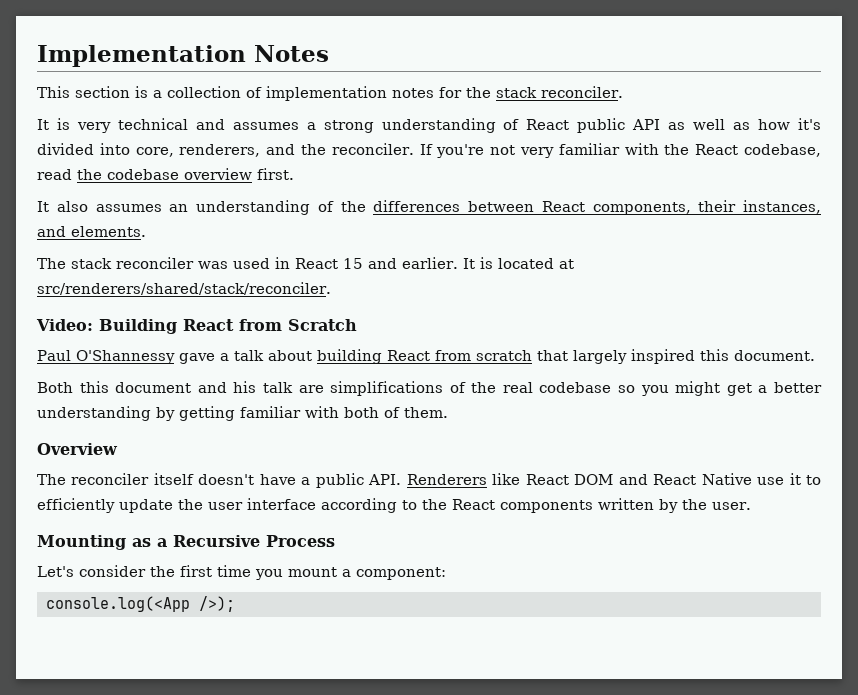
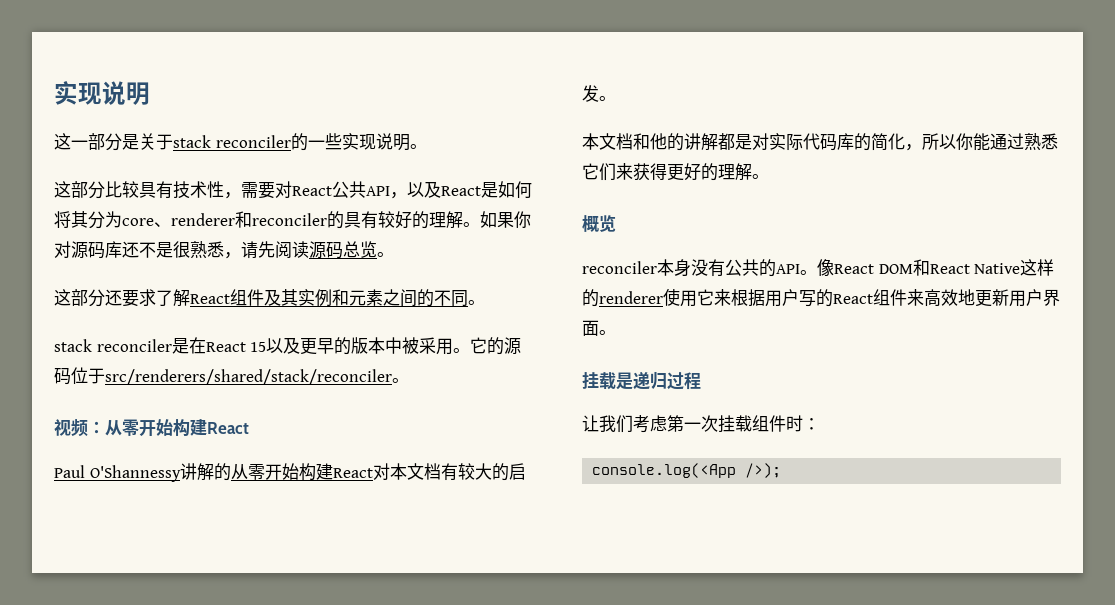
[37,45,329,67] [37,86,623,101] [37,118,822,133] [37,143,822,158] [37,168,294,180] [37,200,821,215] [37,226,146,237] [37,257,574,269] [37,282,331,295] [36,319,357,334] Implementation Notes // This section is a collection of implementation notes for the stack reconciler. // It is very technical and assumes a strong understanding of React public API as well as how it's divided into core, renderers, and the reconciler. If you're not very familiar with the React codebase, read the codebase overview first. // It also assumes an understanding of the differences between React components, their instances, and elements. // The stack reconciler was used in React 15 and earlier. It is located at src/renderers/shared/stack/reconciler. // Video: Building React from Scratch -> [54,81,150,105] [54,133,427,151] [54,181,532,199] [54,211,531,229] [54,241,394,259] [54,289,485,307] [54,337,522,355] [54,367,409,385] [54,419,249,437] 实现说明 // 这一部分是关于stack reconciler的一些实现说明。 // 这部分比较具有技术性，需要对React公共API，以及React是如何将其分为core、renderer和reconciler的具有较好的理解。如果你对源码库还不是很熟悉，请先阅读源码总览。 // 这部分还要求了解React组件及其实例和元素之间的不同。 // stack reconciler是在React 15以及更早的版本中被采用。它的源码位于src/renderers/shared/stack/reconciler。 // 视频：从零开始构建React
[179,349,815,364] [37,381,823,396] [37,406,448,421] [37,443,118,455] [37,473,521,488] gave a talk about building React from scratch that largely inspired this document. // Both this document and his talk are simplifications of the real codebase so you might get a better understanding by getting familiar with both of them. // Overview // The reconciler itself doesn't have a public API. Renderers like -> [179,463,526,481] [582,85,616,102] [582,133,1058,151] [582,163,769,181] [582,215,616,232] [582,259,834,277] 讲解的从零开始构建React对本文档有较大的启发。 // 本文档和他的讲解都是对实际代码库的简化，所以你能通过熟悉它们来获得更好的理解。 // 概览 // reconciler本身没有公共的API。像
[618,474,648,485] and -> [912,259,930,276] 和
[757,473,822,485] [37,498,751,513] [37,535,335,550] [37,565,446,580] use it to efficiently update the user interface according to the React components written by the user. // Mounting as a Recursive Process // Let's consider the first time you mount a component: -> [1020,259,1055,276] [582,288,1060,307] [582,320,616,336] [582,371,701,390] [582,415,820,433] 这样的renderer使用它来根据用户写的React组件来高效地更新用户界面。 // 挂载是递归过程 // 让我们考虑第一次挂载组件时：

